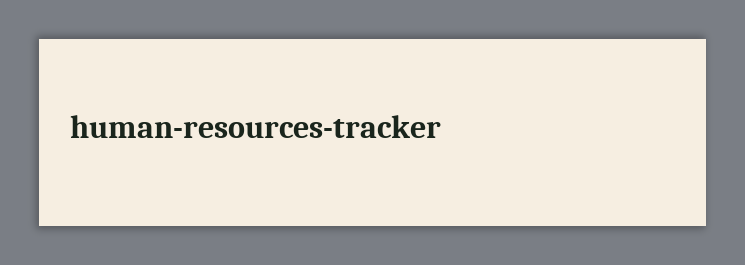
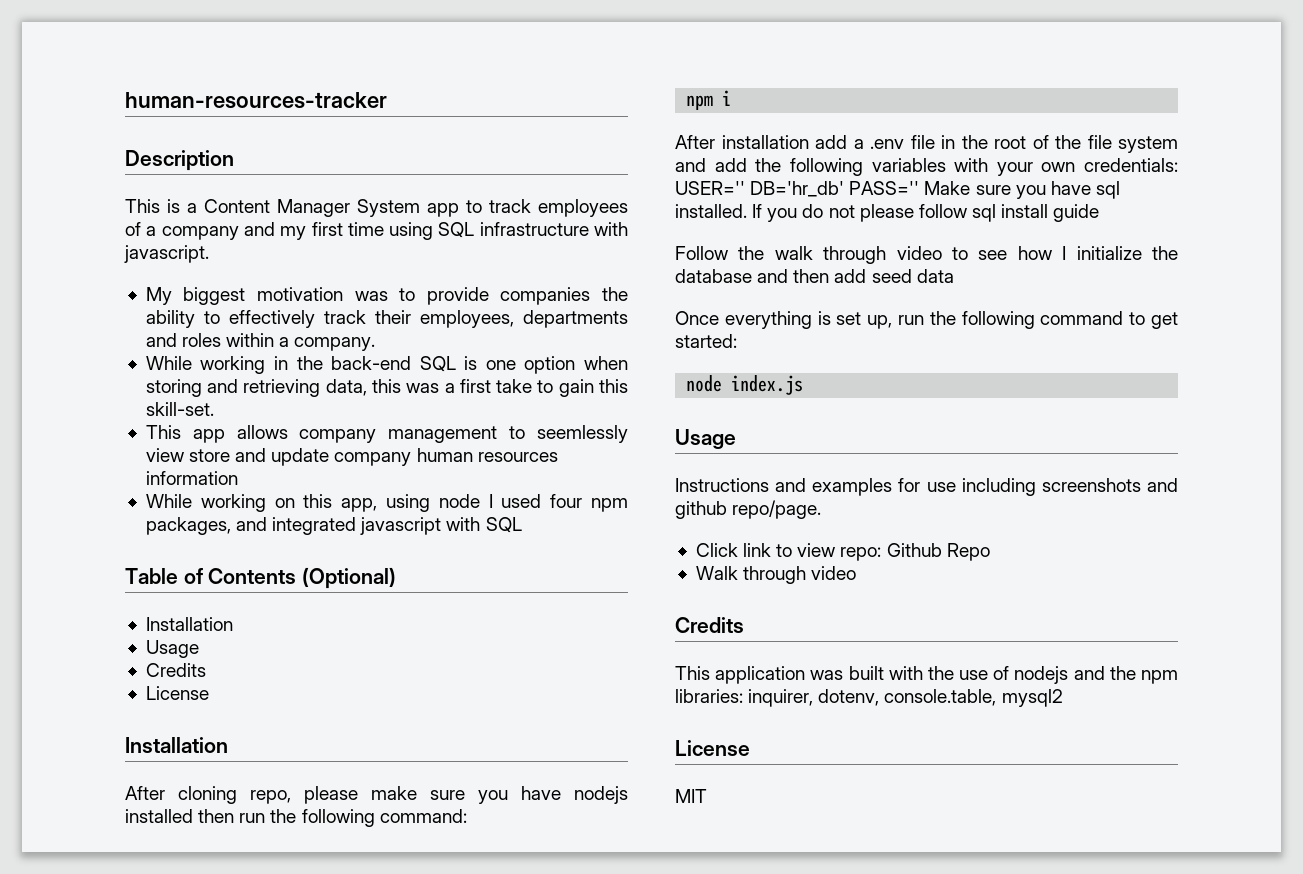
(441, 126) none -> [125,150,234,171] [125,199,628,217] [125,222,628,240] [124,245,209,263] [145,287,628,305] [145,310,628,328] [145,333,376,351] [145,356,628,374] [145,379,629,397] [145,402,214,416] [145,425,629,443] [145,448,558,466] [145,471,238,485] [145,494,628,512] [145,517,522,535] [125,567,397,589] [145,617,233,631] [145,640,199,658] [145,663,206,677] [145,686,209,700] [125,737,228,753] [125,786,628,804] [125,809,467,827] [686,90,732,110] [675,135,1178,153] [675,158,1178,176] [675,181,1120,199] [675,204,1100,222] [675,246,1178,264] [675,269,954,283] [675,311,1178,329] [675,334,737,348] [686,375,804,395] [675,429,736,449] [675,478,1178,496] [675,500,822,519] [695,543,990,561] [695,566,857,584] [675,617,744,633] [675,666,1178,684] [675,689,1063,707] [675,740,750,756] [675,789,707,803] // Description // This is a Content Manager System app to track employees of a company and my first time using SQL infrastructure with javascript. // My biggest motivation was to provide companies the ability to effectively track their employees, departments and roles within a company. // While working in the back-end SQL is one option when storing and retrieving data, this was a first take to gain this skill-set. // This app allows company management to seemlessly view store and update company human resources information // While working on this app, using node I used four npm packages, and integrated javascript with SQL // Table of Contents (Optional) // Installation // Usage // Credits // License // Installation // After cloning repo, please make sure you have nodejs installed then run the following command: // npm i // After installation add a .env file in the root of the file system and add the following variables with your own credentials: USER='' DB='hr_db' PASS='' Make sure you have sql installed. If you do not please follow sql install guide // Follow the walk through video to see how I initialize the database and then add seed data // Once everything is set up, run the following command to get started: // node index.js // Usage // Instructions and examples for use including screenshots and github repo/page. // Click link to view repo: Github Repo // Walk through video // Credits // This application was built with the use of nodejs and the npm libraries: inquirer, dotenv, console.table, mysql2 // License // MIT

